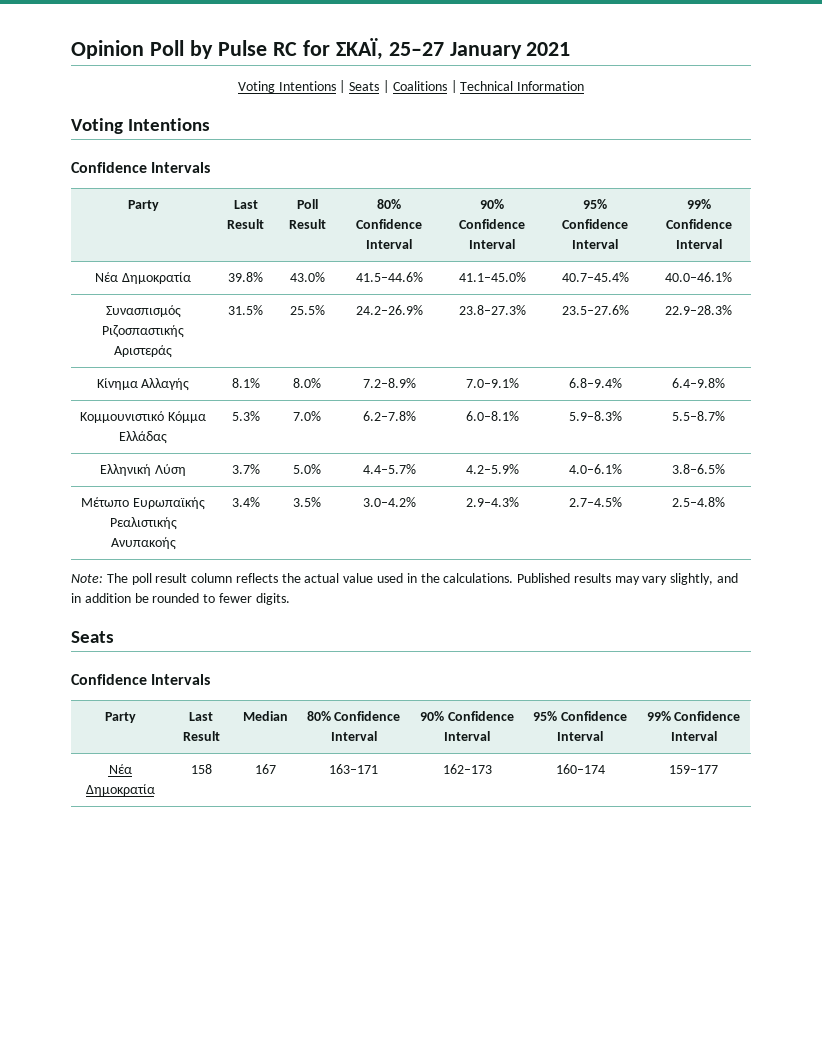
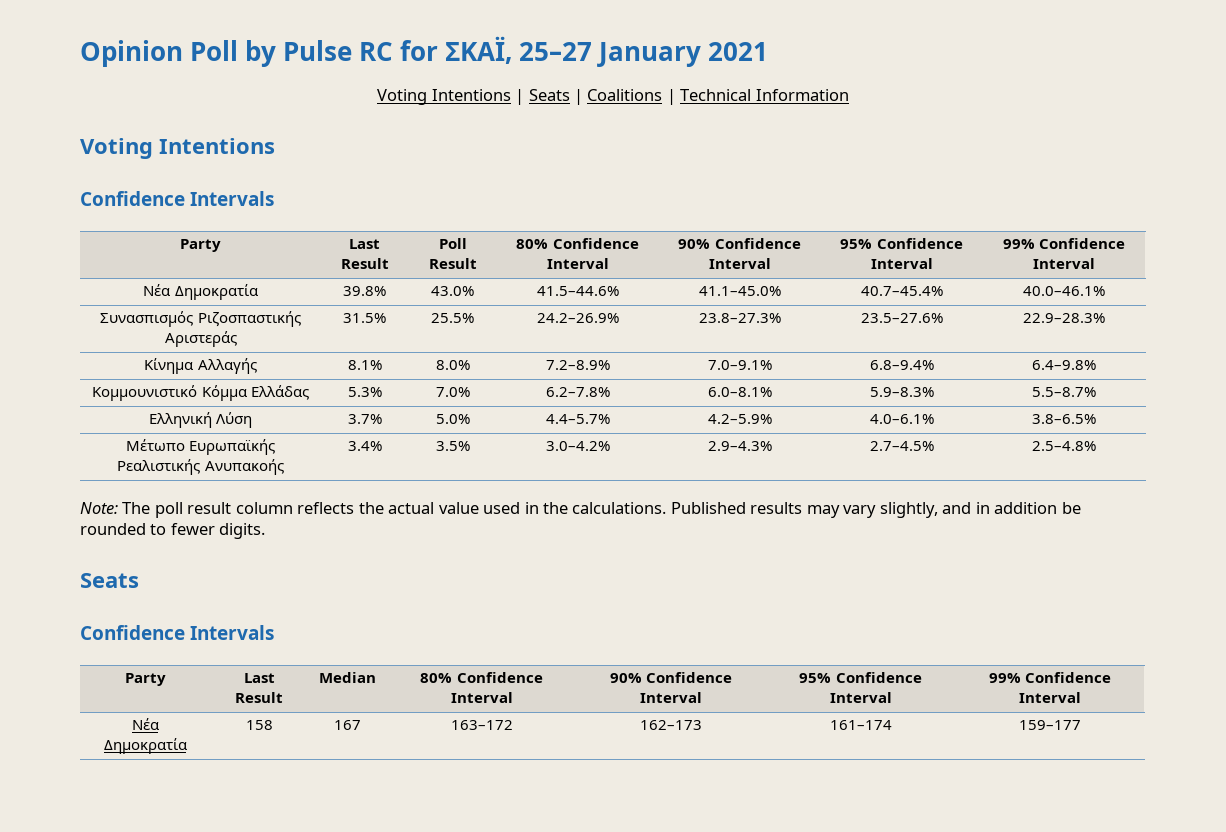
[329,764,378,774] 163–171 -> [450,720,513,730] 163–172
[555,764,605,774] 160–174 -> [829,720,892,730] 161–174

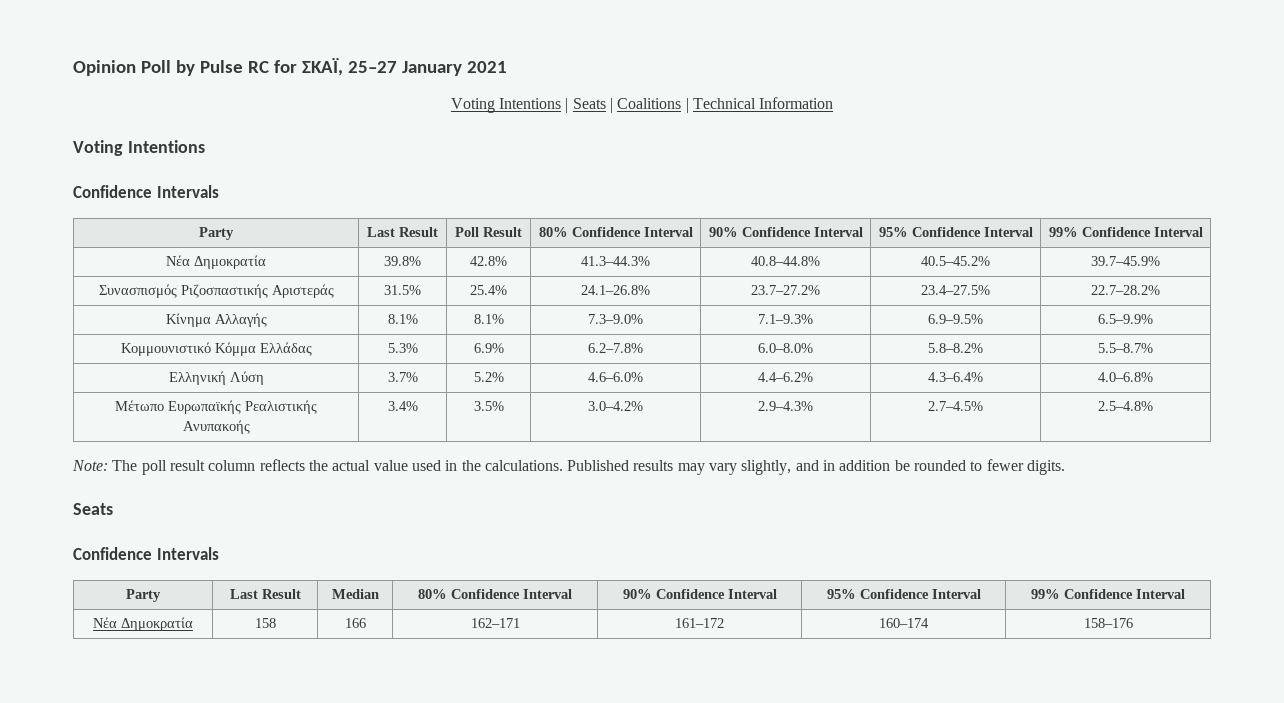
[431,286,474,296] [536,286,619,296] [698,286,781,296] [860,286,943,296] [1023,286,1105,296] 43.0% | 41.5–44.6% | 41.1–45.0% | 40.7–45.4% | 40.0–46.1% -> [470,256,507,266] [581,256,650,266] [751,256,820,266] [921,256,990,266] [1091,256,1160,266] 42.8% | 41.3–44.3% | 40.8–44.8% | 40.5–45.2% | 39.7–45.9%
[431,313,474,323] [536,313,619,323] [698,313,781,323] [860,313,943,323] [1023,313,1105,323] [144,358,257,374] [347,360,382,370] [435,360,470,370] [545,360,610,370] [707,360,772,370] [869,360,934,370] [1032,360,1096,370] 25.5% | 24.2–26.9% | 23.8–27.3% | 23.5–27.6% | 22.9–28.3% // Κίνημα Αλλαγής | 8.1% | 8.0% | 7.2–8.9% | 7.0–9.1% | 6.8–9.4% | 6.4–9.8% -> [470,285,507,295] [581,285,650,295] [751,285,820,295] [921,285,990,295] [1091,285,1160,295] [165,313,267,327] [387,314,418,324] [473,314,504,324] [588,314,643,324] [758,314,813,324] [928,314,983,324] [1098,314,1153,324] 25.4% | 24.1–26.8% | 23.7–27.2% | 23.4–27.5% | 22.7–28.2% // Κίνημα Αλλαγής | 8.1% | 8.1% | 7.3–9.0% | 7.1–9.3% | 6.9–9.5% | 6.5–9.9%
[435,387,470,397] 7.0% -> [473,343,504,353] 6.9%
[707,387,772,397] [869,387,934,397] 6.0–8.1% | 5.9–8.3% -> [758,343,813,353] [928,343,983,353] 6.0–8.0% | 5.8–8.2%
[435,414,470,424] [545,414,610,424] [707,414,772,424] [869,414,934,424] [1032,414,1096,424] 5.0% | 4.4–5.7% | 4.2–5.9% | 4.0–6.1% | 3.8–6.5% -> [473,372,504,382] [588,372,643,382] [758,372,813,382] [928,372,983,382] [1098,372,1153,382] 5.2% | 4.6–6.0% | 4.4–6.2% | 4.3–6.4% | 4.0–6.8%
[334,720,361,730] [450,720,513,730] [640,720,702,730] [829,720,892,730] [1019,720,1081,730] 167 | 163–172 | 162–173 | 161–174 | 159–177 -> [344,618,366,628] [470,618,520,628] [675,618,724,628] [879,618,929,628] [1083,618,1133,628] 166 | 162–171 | 161–172 | 160–174 | 158–176

